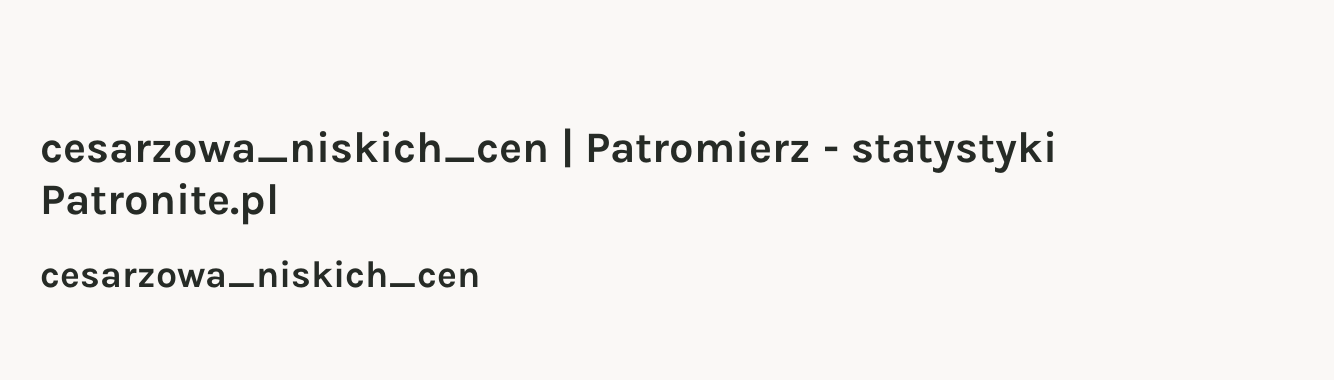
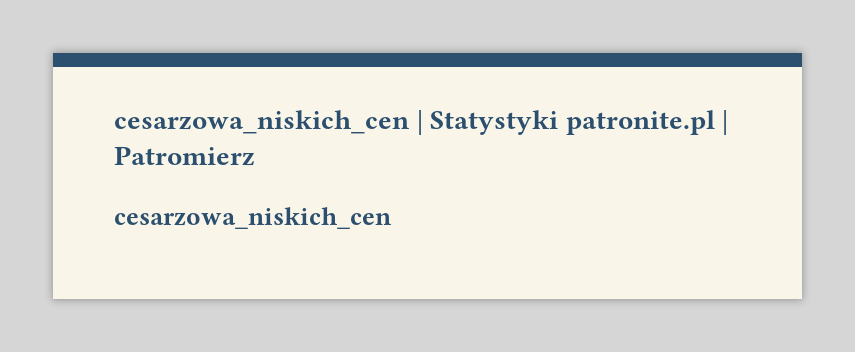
[585,131,1057,173] [40,183,279,225] Patromierz - statystyki Patronite.pl -> [430,110,729,135] [114,146,255,166] Statystyki patronite.pl | Patromierz

